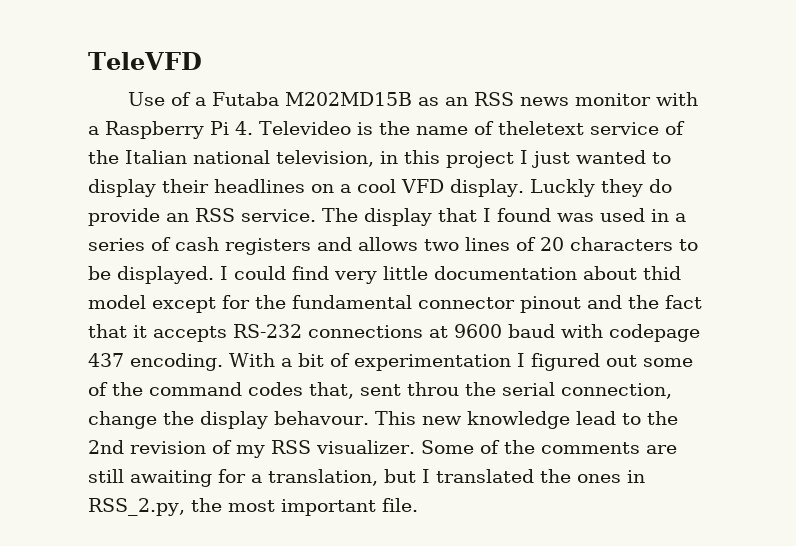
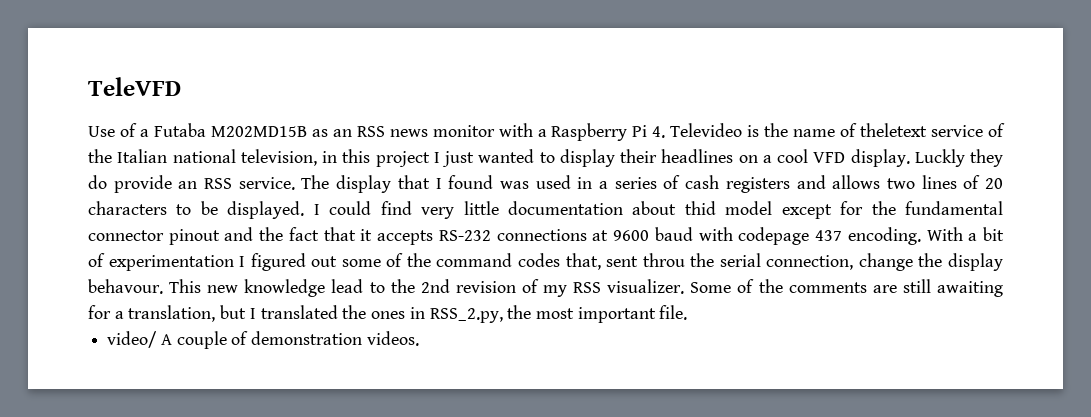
(418, 505) none -> [107,331,419,349] // video/ A couple of demonstration videos.

